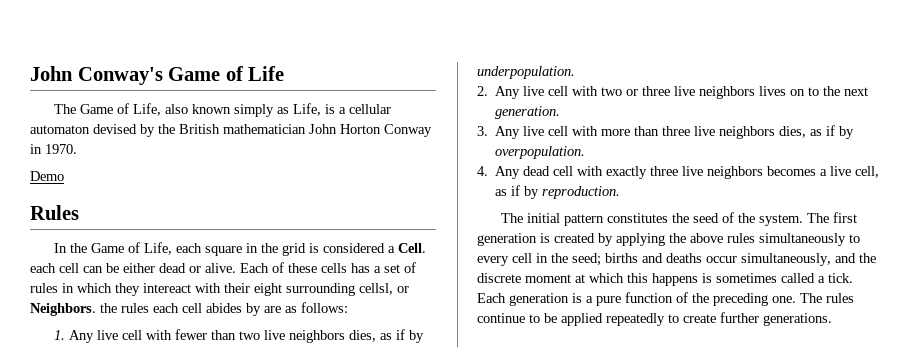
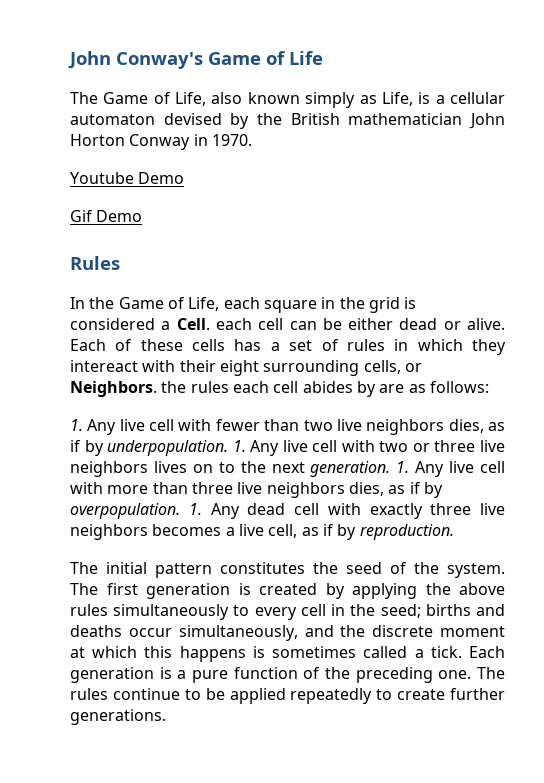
(77, 149) none -> [70,172,185,184] [70,210,93,222] Youtube Demo // Gif
[359,283,393,295] cellsl, -> [363,360,401,374] cells,
[477,86,488,96] // 2. -> [232,440,246,452] 1.
[477,126,488,136] // 3. -> [396,461,410,473] 1.
[477,166,488,176] // 4. -> [188,503,202,515] 1.

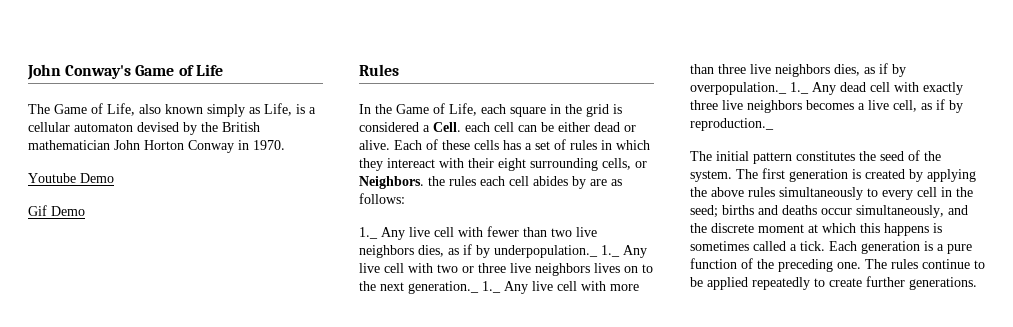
[70,419,83,431] 1. -> [359,227,378,239] 1._
[107,440,246,456] underpopulation. 1. -> [494,245,620,258] underpopulation._ 1._
[310,461,410,477] generation. 1. -> [408,281,501,294] generation._ 1._
[70,503,202,519] overpopulation. 1. -> [690,82,809,95] overpopulation._ 1._
[359,524,454,540] reproduction. -> [690,118,774,131] reproduction._

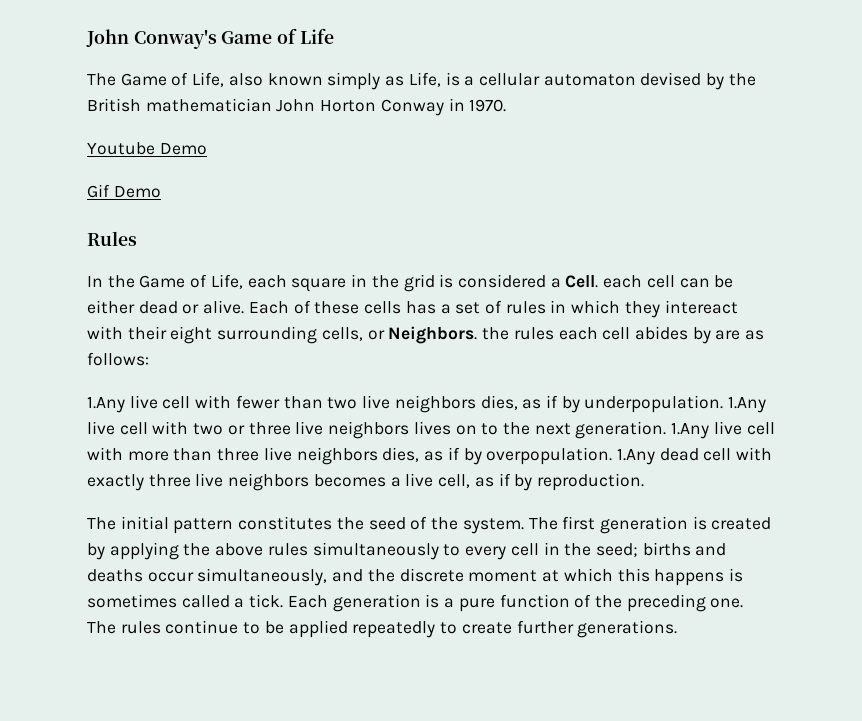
[359,227,405,240] 1._ Any -> [87,396,125,413] 1.Any
[494,245,647,258] underpopulation._ 1._ Any -> [584,395,767,413] underpopulation. 1.Any
[408,281,528,294] generation._ 1._ Any -> [575,421,710,439] generation. 1.Any
[690,82,836,95] overpopulation._ 1._ Any -> [486,447,655,465] overpopulation. 1.Any
[690,118,774,131] reproduction._ -> [536,473,644,491] reproduction.

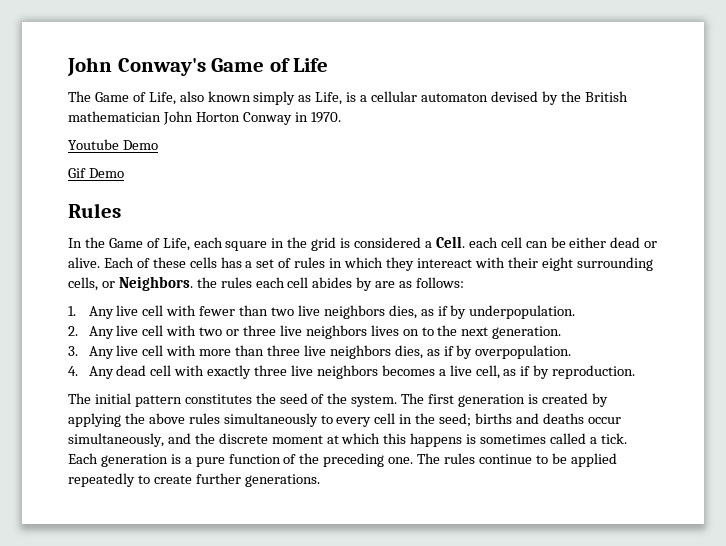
[87,396,125,413] 1.Any -> [68,306,114,319] 1. Any
[728,396,767,413] 1.Any -> [68,326,114,339] // 2. Any
[671,422,710,439] 1.Any -> [68,346,114,359] // 3. Any
[616,448,655,465] 1.Any -> [68,366,114,379] // 4. Any

